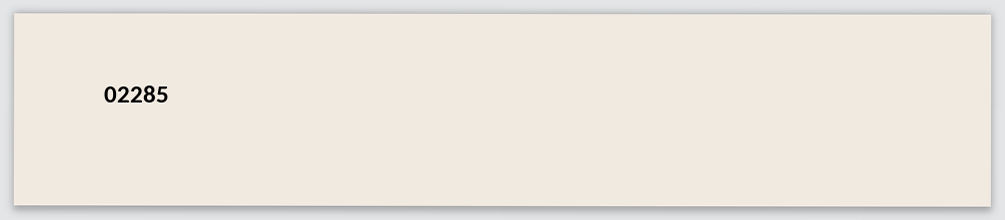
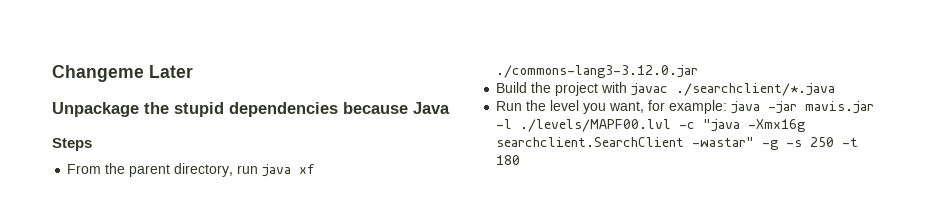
[104,85,170,103] 02285 -> [52,65,193,82] [52,102,450,117] [52,138,92,151] [67,163,316,177] [496,65,699,78] [496,82,836,96] [496,100,875,114] [496,119,806,132] [496,137,859,150] [496,155,521,165] Changeme Later // Unpackage the stupid dependencies because Java // Steps // From the parent directory, run java xf ./commons-lang3-3.12.0.jar // Build the project with javac ./searchclient/*.java // Run the level you want, for example: java -jar mavis.jar -l ./levels/MAPF00.lvl -c "java -Xmx16g searchclient.SearchClient -wastar" -g -s 250 -t 180

